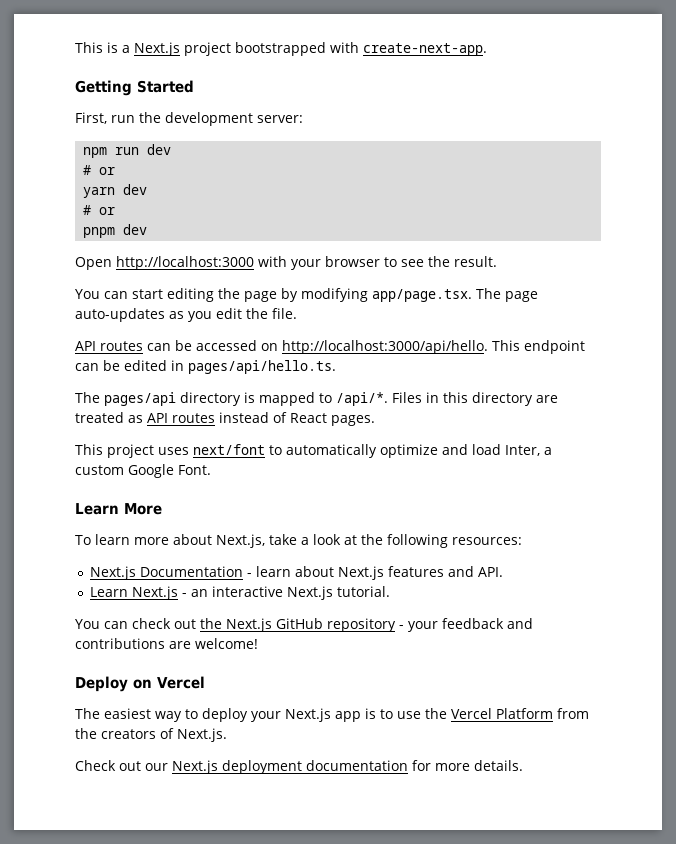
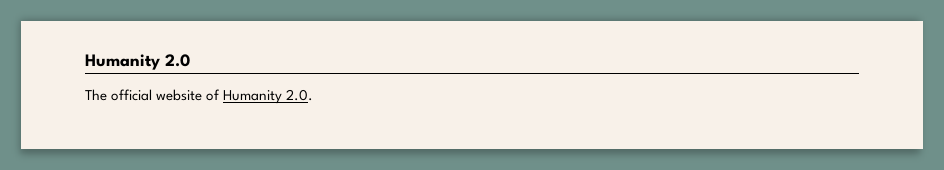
[75,42,487,56] [75,80,194,96] [75,112,303,126] [83,144,172,158] [83,165,116,175] [83,184,148,198] [83,205,116,215] [83,224,148,238] [75,256,497,270] [75,288,538,302] [75,308,297,322] [75,340,585,354] [75,360,336,374] [75,392,558,406] [75,412,375,426] [75,444,552,458] [75,464,211,478] [75,503,162,515] [75,534,522,548] [89,566,503,580] [89,586,390,600] [75,618,533,632] [75,638,258,649] [75,676,205,692] [75,708,589,722] [75,728,227,742] [75,760,523,774] This is a Next.js project bootstrapped with create-next-app. // Getting Started // First, run the development server: // npm run dev // # or // yarn dev // # or // pnpm dev // Open http://localhost:3000 with your browser to see the result. // You can start editing the page by modifying app/page.tsx. The page auto-updates as you edit the file. // API routes can be accessed on http://localhost:3000/api/hello. This endpoint can be edited in pages/api/hello.ts. // The pages/api directory is mapped to /api/*. Files in this directory are treated as API routes instead of React pages. // This project uses next/font to automatically optimize and load Inter, a custom Google Font. // Learn More // To learn more about Next.js, take a look at the following resources: // Next.js Documentation - learn about Next.js features and API. // Learn Next.js - an interactive Next.js tutorial. // You can check out the Next.js GitHub repository - your feedback and contributions are welcome! // Deploy on Vercel // The easiest way to deploy your Next.js app is to use the Vercel Platform from the creators of Next.js. // Check out our Next.js deployment documentation for more details. -> [85,54,190,70] [85,89,314,104] Humanity 2.0 // The official website of Humanity 2.0.

